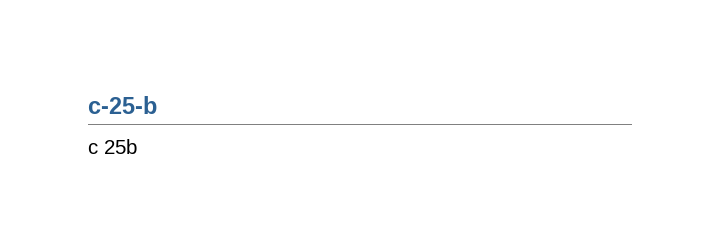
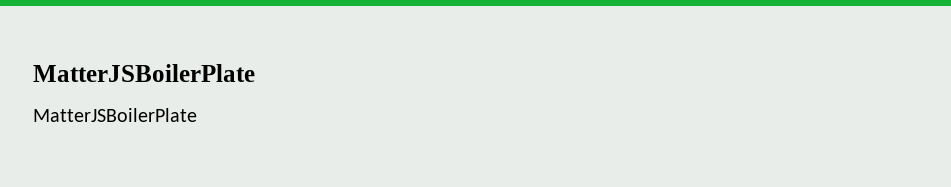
[88,96,157,114] [88,139,137,154] c-25-b // c 25b -> [33,64,255,82] [33,108,197,122] MatterJSBoilerPlate // MatterJSBoilerPlate

